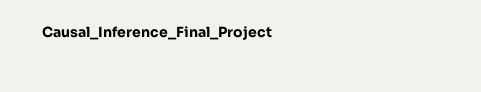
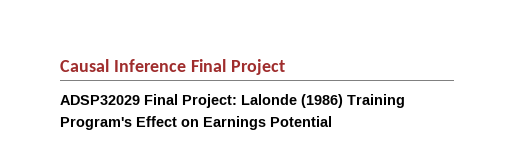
[42,26,272,40] Causal_Inference_Final_Project -> [60,59,285,75] [60,94,405,108] [60,116,332,130] Causal Inference Final Project // ADSP32029 Final Project: Lalonde (1986) Training Program's Effect on Earnings Potential

